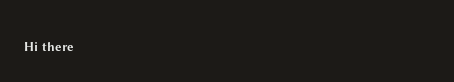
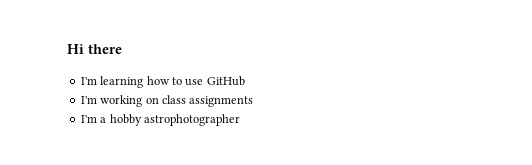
(74, 46) none -> [80,76,245,88] [80,95,254,107] [80,114,240,126] // I'm learning how to use GitHub // I'm working on class assignments // I'm a hobby astrophotographer

